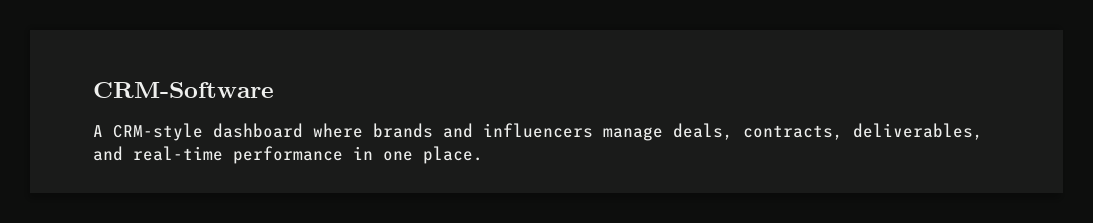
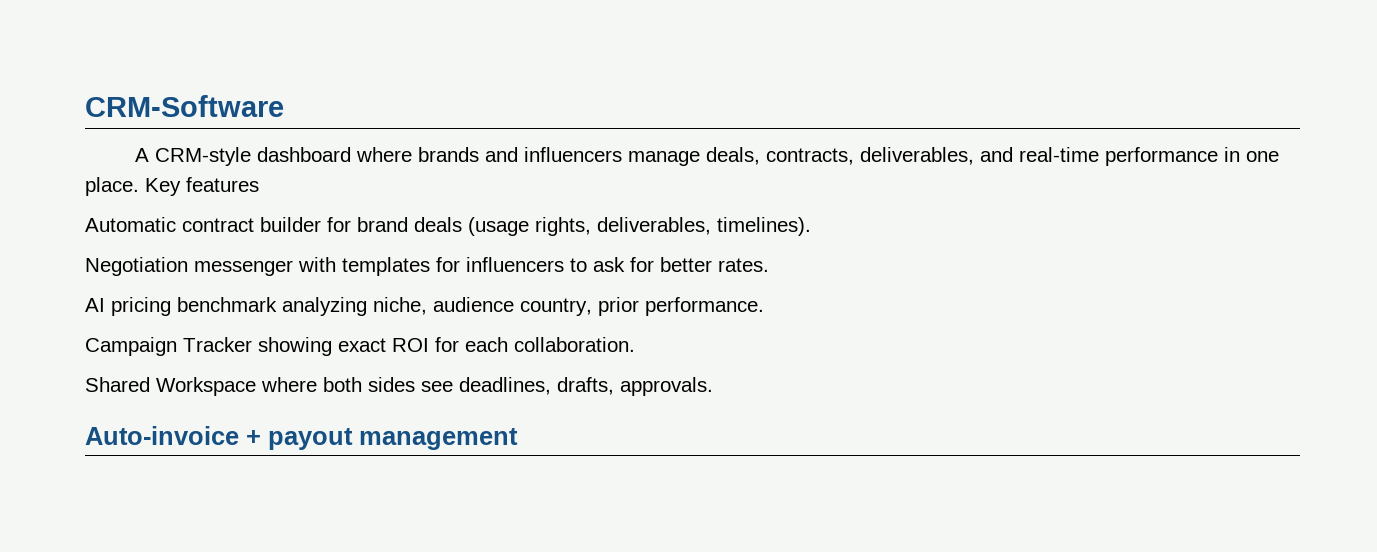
(483, 155) none -> [145,177,259,196] [85,217,811,236] [85,257,769,276] [85,297,764,316] [85,337,635,356] [85,377,713,396] [85,426,518,450] Key features // Automatic contract builder for brand deals (usage rights, deliverables, timelines). // Negotiation messenger with templates for influencers to ask for better rates. // AI pricing benchmark analyzing niche, audience country, prior performance. // Campaign Tracker showing exact ROI for each collaboration. // Shared Workspace where both sides see deadlines, drafts, approvals. // Auto-invoice + payout management

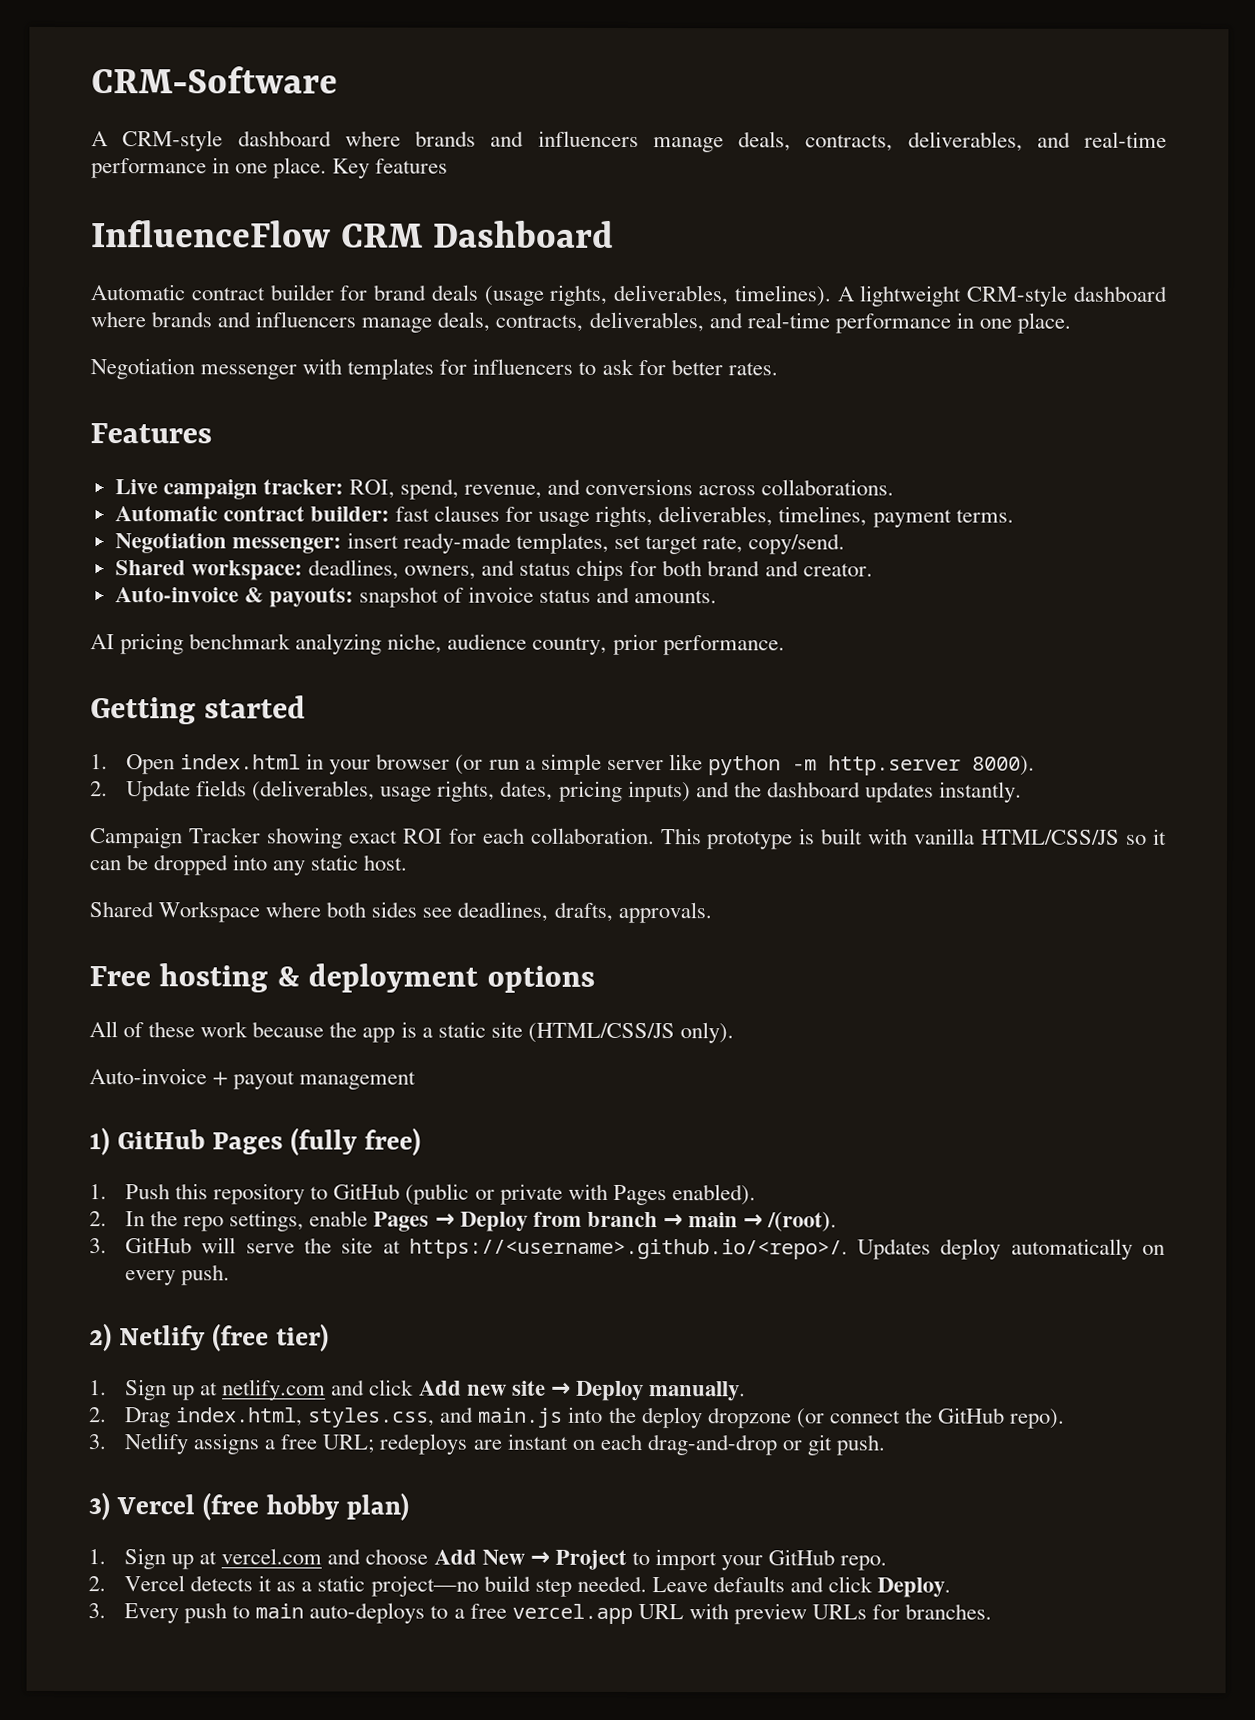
(259, 184) none -> [91,220,614,248] // InfluenceFlow CRM Dashboard
(811, 226) none -> [836,285,1168,307] [90,311,1071,334] A lightweight CRM-style dashboard where brands and influencers manage deals, contracts, deliverables, and real-time performance in one place.
(769, 265) none -> [90,423,212,444] [114,478,895,500] [114,505,1014,528] [114,532,846,555] [114,559,873,581] [114,586,718,608] // Features // Live campaign tracker: ROI, spend, revenue, and conversions across collaborations. // Automatic contract builder: fast clauses for usage rights, deliverables, timelines, payment terms. // Negotiation messenger: insert ready-made templates, set target rate, copy/send. // Shared workspace: deadlines, owners, and status chips for both brand and creator. // Auto-invoice & payouts: snapshot of invoice status and amounts.
(764, 306) none -> [90,695,307,725] [90,753,1035,776] [90,780,1022,803] // Getting started // 1. Open index.html in your browser (or run a simple server like python -m http.server 8000). // 2. Update fields (deliverables, usage rights, dates, pricing inputs) and the dashboard updates instantly.
(635, 344) none -> [660,828,1167,850] [89,854,409,876] This prototype is built with vanilla HTML/CSS/JS so it can be dropped into any static host.
[85,426,518,450] Auto-invoice + payout management -> [89,963,595,993] [89,1021,734,1044] [89,1068,417,1090] [89,1127,422,1156] [89,1183,756,1206] [89,1210,838,1232] [89,1237,1165,1260] [125,1264,231,1286] [89,1323,330,1352] [89,1379,746,1402] [89,1406,1066,1429] [88,1433,886,1456] [88,1492,410,1521] [88,1548,888,1571] [88,1575,952,1598] [88,1602,993,1625] Free hosting & deployment options // All of these work because the app is a static site (HTML/CSS/JS only). // Auto-invoice + payout management // 1) GitHub Pages (fully free) // 1. Push this repository to GitHub (public or private with Pages enabled). // 2. In the repo settings, enable Pages → Deploy from branch → main → /(root). // 3. GitHub will serve the site at https://<username>.github.io/<repo>/. Updates deploy automatically on every push. // 2) Netlify (free tier) // 1. Sign up at netlify.com and click Add new site → Deploy manually. // 2. Drag index.html, styles.css, and main.js into the deploy dropzone (or connect the GitHub repo). // 3. Netlify assigns a free URL; redeploys are instant on each drag-and-drop or git push. // 3) Vercel (free hobby plan) // 1. Sign up at vercel.com and choose Add New → Project to import your GitHub repo. // 2. Vercel detects it as a static project—no build step needed. Leave defaults and click Deploy. // 3. Every push to main auto-deploys to a free vercel.app URL with preview URLs for branches.

